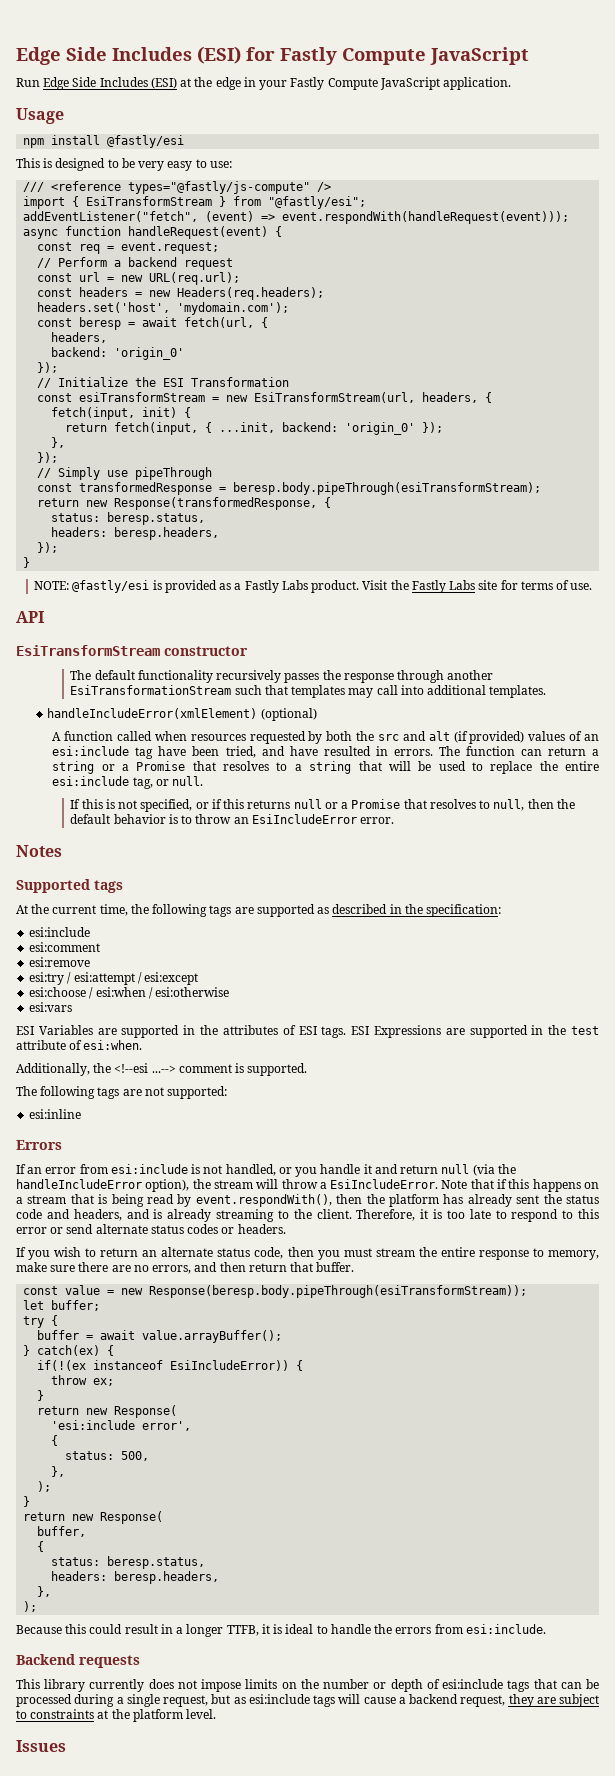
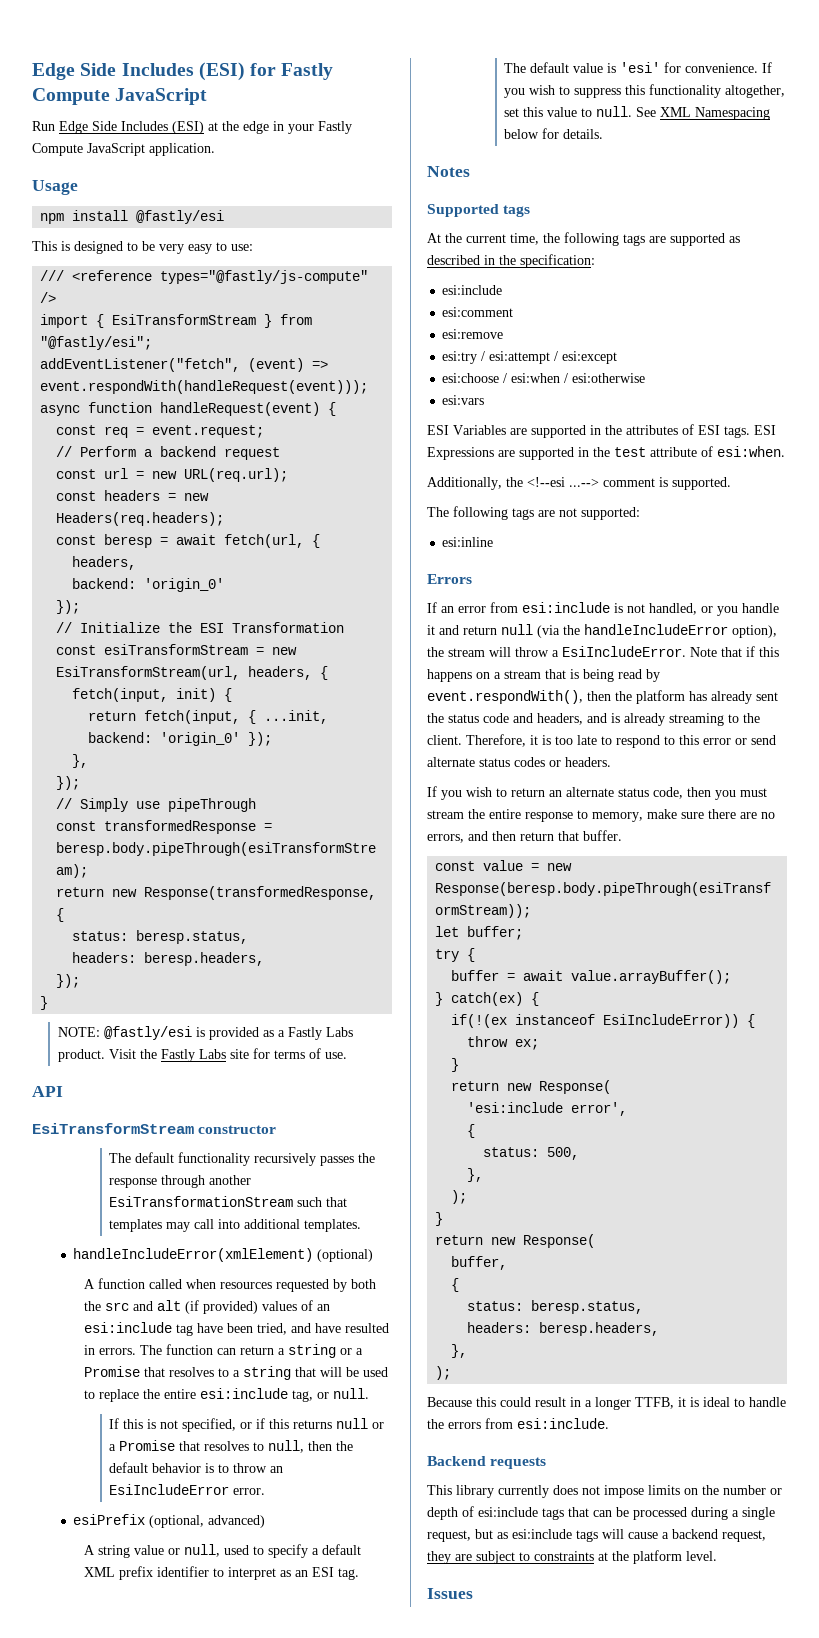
[37,302,290,315] // headers.set('host', 'mydomain.com'); -> (225, 519) none
(395, 820) none -> [73,1514,266,1528] [83,1544,361,1558] [83,1566,359,1580] [504,62,773,73] [504,84,786,98] [504,106,771,120] [504,128,604,139] // esiPrefix (optional, advanced) // A string value or null, used to specify a default XML prefix identifier to interpret as an ESI tag. // The default value is 'esi' for convenience. If you wish to suppress this functionality altogether, set this value to null. See XML Namespacing below for details.

